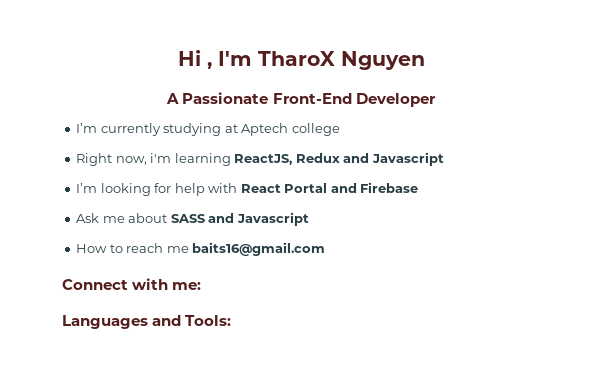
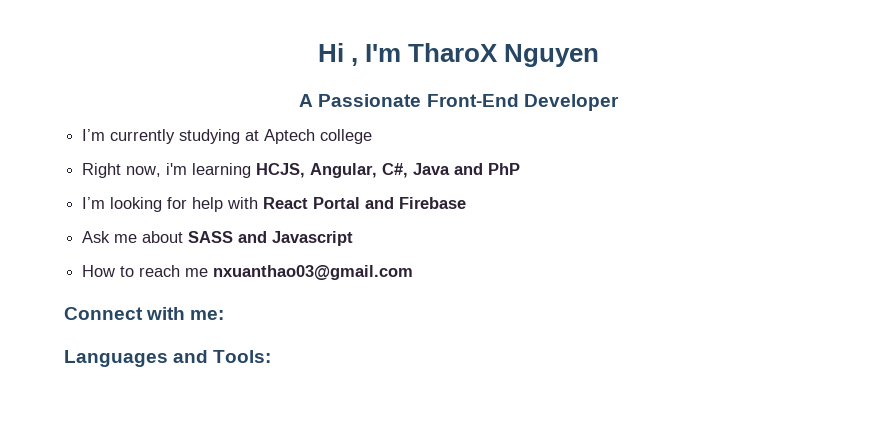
[234,152,444,166] ReactJS, Redux and Javascript -> [256,163,521,178] HCJS, Angular, C#, Java and PhP
[192,242,326,256] baits16@gmail.com -> [213,265,414,280] nxuanthao03@gmail.com

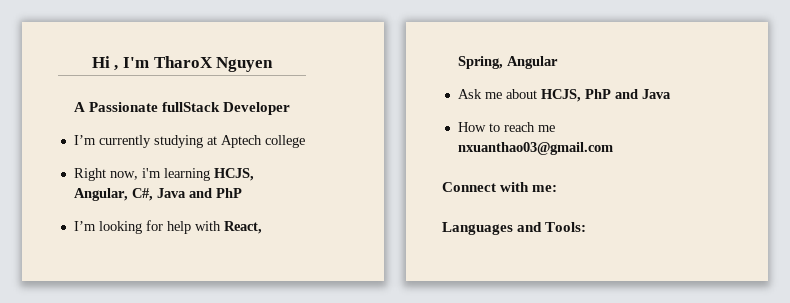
[426,94,519,107] Front-End -> [162,102,221,112] fullStack
[263,197,467,209] React Portal and Firebase -> [223,221,262,234] [457,56,558,69] React, Spring, Angular
[188,231,354,246] SASS and Javascript -> [540,89,671,102] HCJS, PhP and Java

